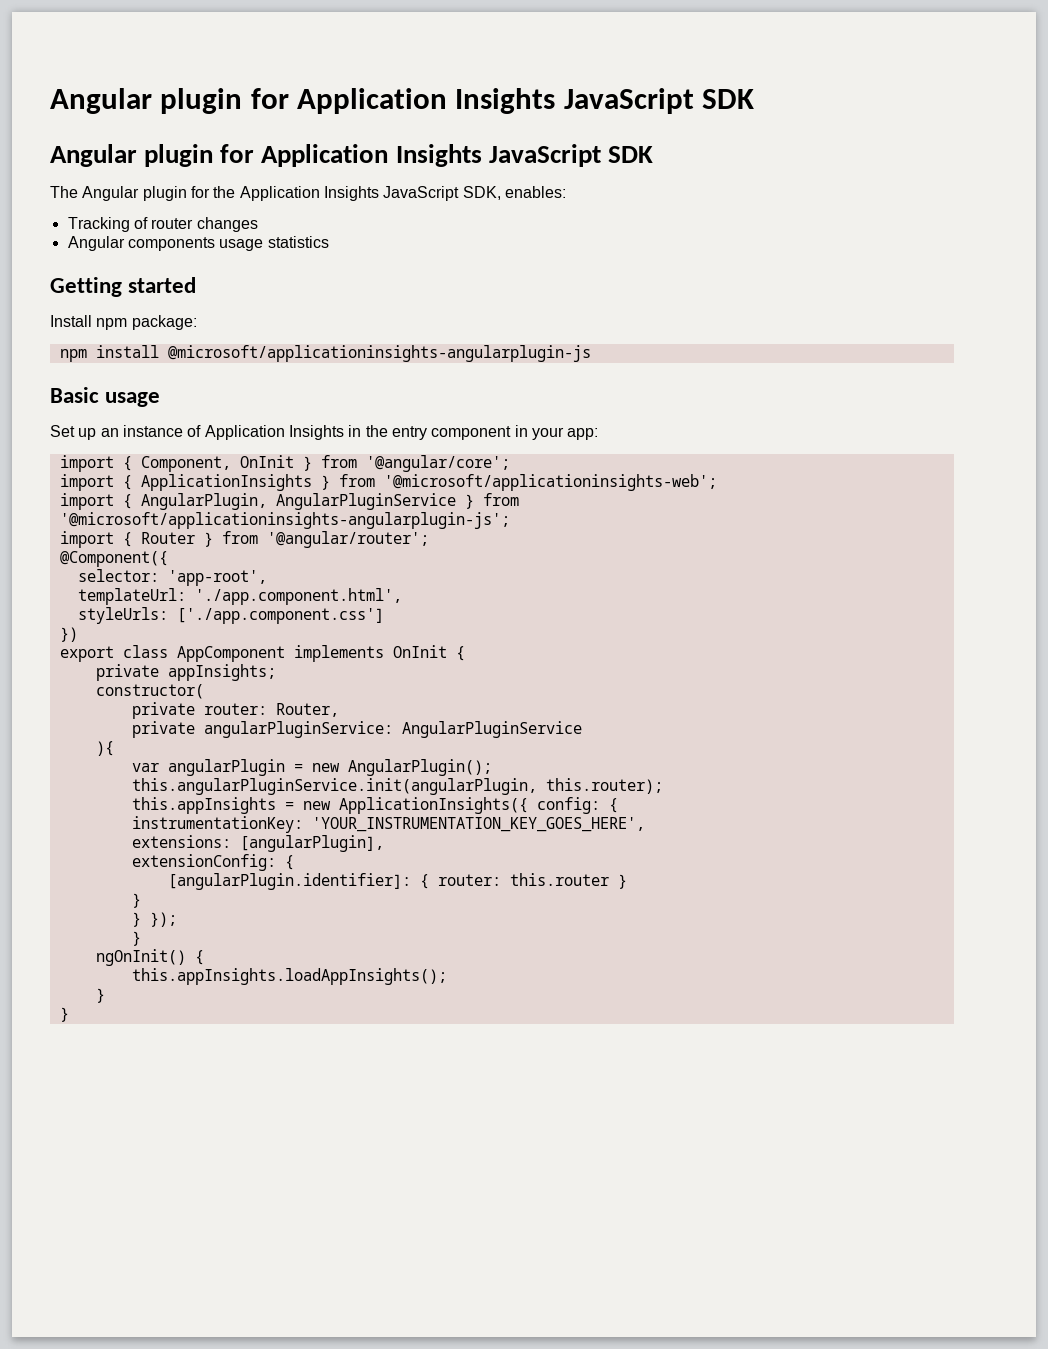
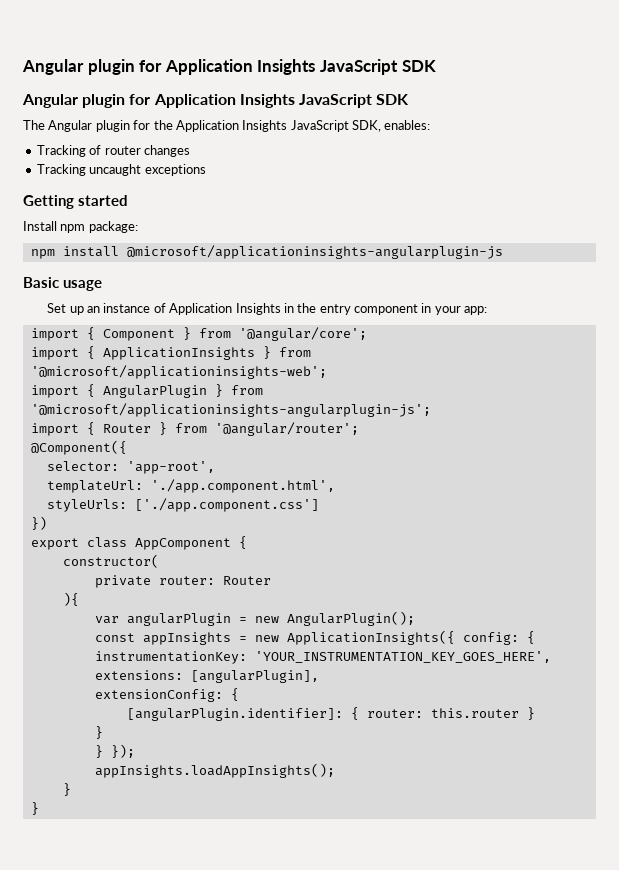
[67,236,329,251] Angular components usage statistics -> [36,164,206,176] Tracking uncaught exceptions
[140,455,294,472] Component, OnInit -> [102,329,175,341] Component
[140,493,456,510] AngularPlugin, AngularPluginService -> [102,385,207,398] AngularPlugin
[293,645,465,662] [95,664,276,681] implements OnInit { // private appInsights; -> [238,536,247,549] {
[275,703,339,717] [131,721,582,738] Router, // private angularPluginService: AngularPluginService -> [222,576,271,585] Router
[131,778,663,795] [131,797,276,814] this.angularPluginService.init(angularPlugin, this.router); // this.appInsights -> [94,632,231,645] const appInsights
[131,931,141,946] [95,949,204,966] [131,968,447,985] } // ngOnInit() { // this.appInsights.loadAppInsights(); -> [94,763,335,778] appInsights.loadAppInsights();

